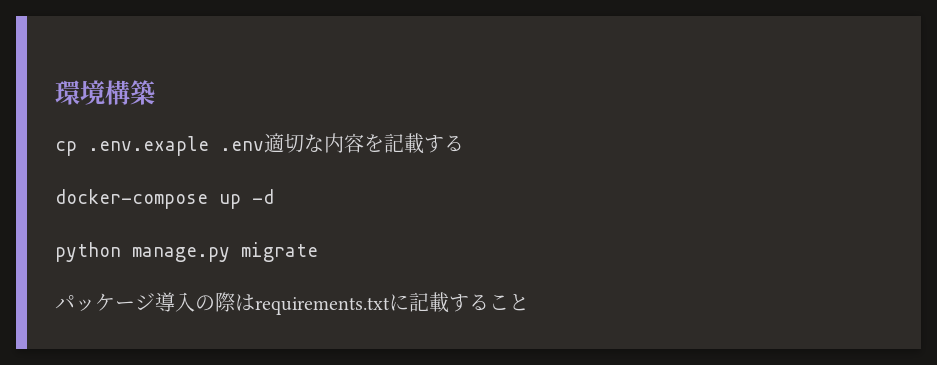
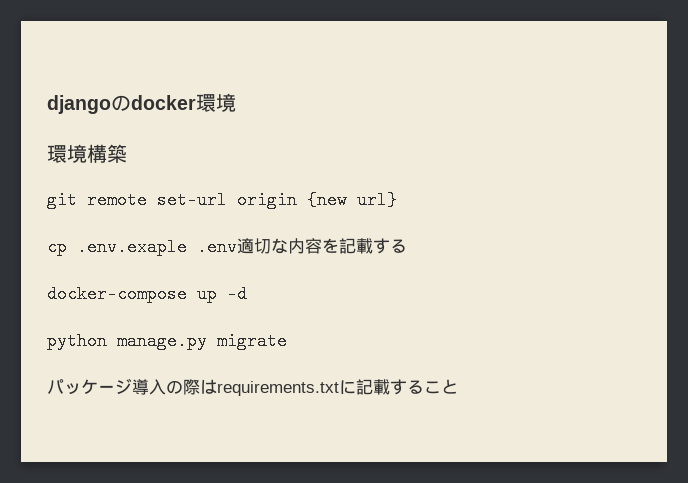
(55, 92) none -> [47,93,236,114] djangoのdocker環境 //
(155, 92) none -> [47,191,397,209] // git remote set-url origin {new url}

